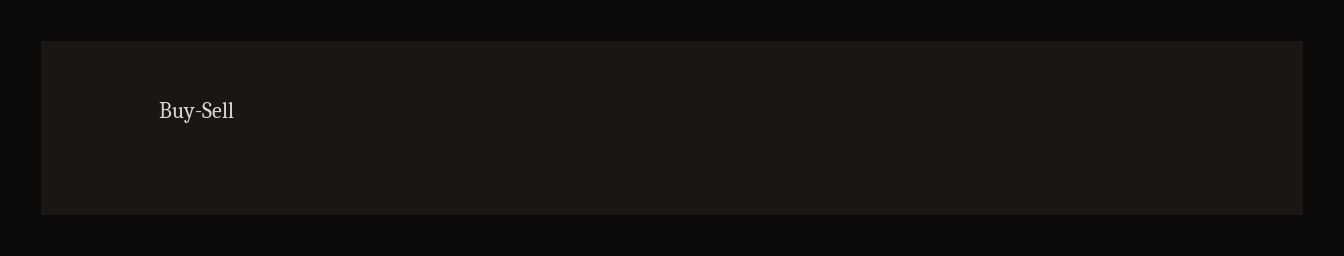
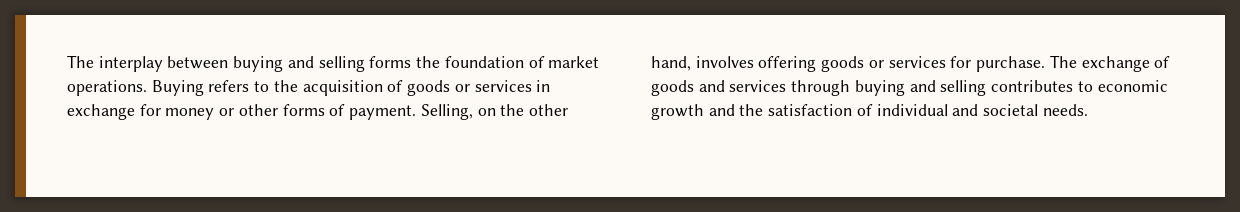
[159,102,234,123] Buy-Sell -> [67,55,600,72] [67,80,551,96] [67,104,568,120] [651,55,1171,72] [651,80,1168,96] [651,104,1088,120] The interplay between buying and selling forms the foundation of market operations. Buying refers to the acquisition of goods or services in exchange for money or other forms of payment. Selling, on the other hand, involves offering goods or services for purchase. The exchange of goods and services through buying and selling contributes to economic growth and the satisfaction of individual and societal needs.

